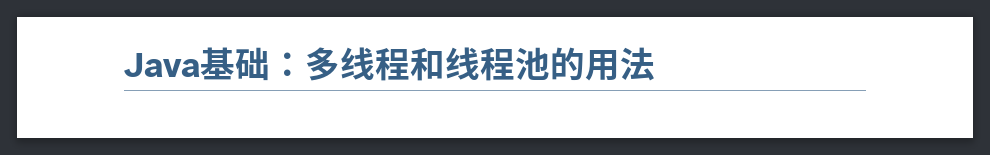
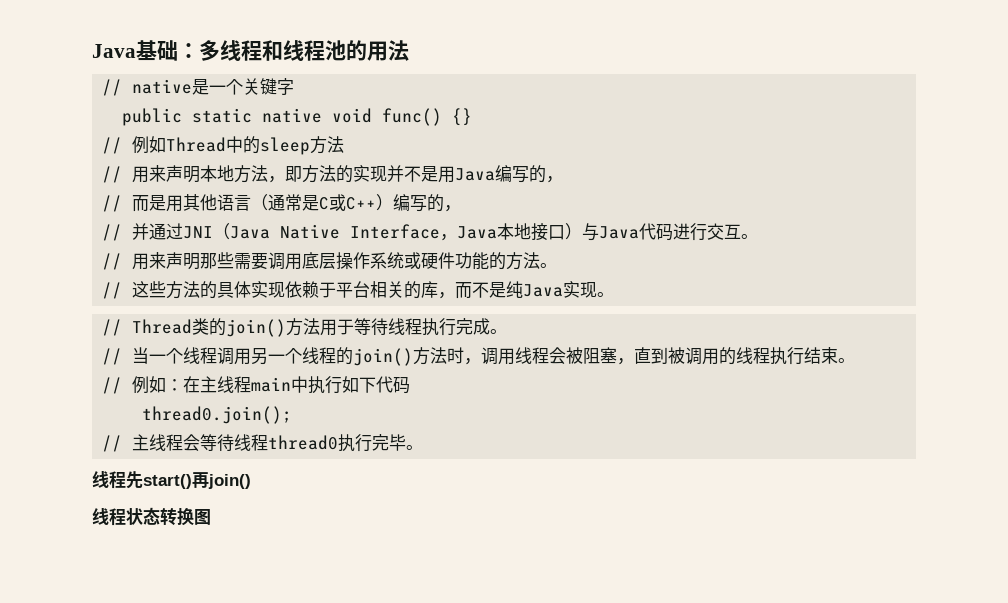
(655, 64) none -> [102,78,295,96] [122,108,473,126] [102,136,345,155] [102,165,564,183] [102,194,462,212] [102,223,759,241] [102,252,558,270] [102,281,615,299] [102,318,508,337] [102,347,856,366] [102,376,411,394] [142,406,293,424] [102,434,424,452] [92,471,251,489] [92,507,211,526] // // native是一个关键字 // public static native void func() {} // // 例如Thread中的sleep方法 // // 用来声明本地方法，即方法的实现并不是用Java编写的， // // 而是用其他语言（通常是C或C++）编写的， // // 并通过JNI（Java Native Interface，Java本地接口）与Java代码进行交互。 // // 用来声明那些需要调用底层操作系统或硬件功能的方法。 // // 这些方法的具体实现依赖于平台相关的库，而不是纯Java实现。 // // Thread类的join()方法用于等待线程执行完成。 // // 当一个线程调用另一个线程的join()方法时，调用线程会被阻塞，直到被调用的线程执行结束。 // // 例如：在主线程main中执行如下代码 // thread0.join(); // // 主线程会等待线程thread0执行完毕。 // 线程先start()再join() // 线程状态转换图

